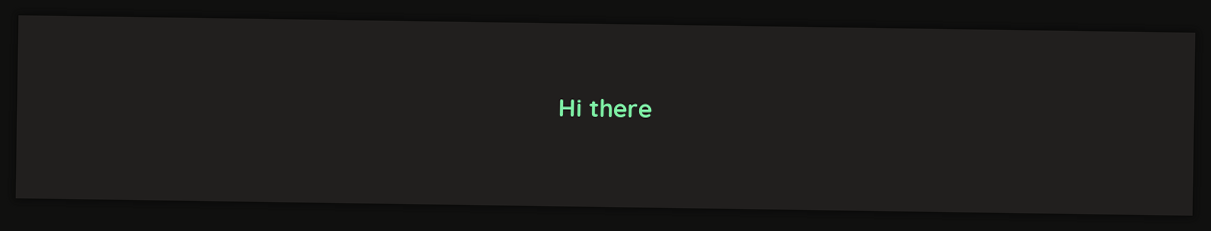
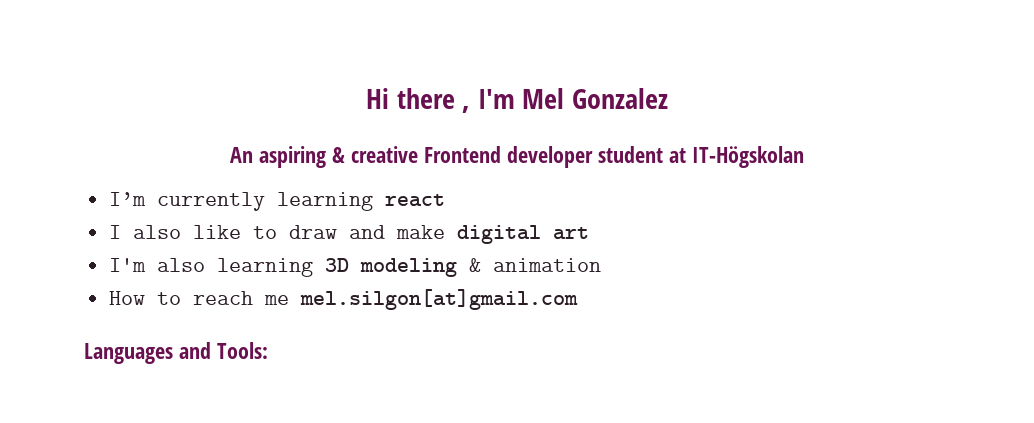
(653, 108) none -> [462,88,668,113] [230,146,804,168] [109,192,446,211] [109,225,590,244] [109,258,602,277] [109,289,579,310] [84,342,268,364] , I'm Mel Gonzalez // An aspiring & creative Frontend developer student at IT-Högskolan // I’m currently learning react // I also like to draw and make digital art // I'm also learning 3D modeling & animation // How to reach me mel.silgon[at]gmail.com // Languages and Tools:

